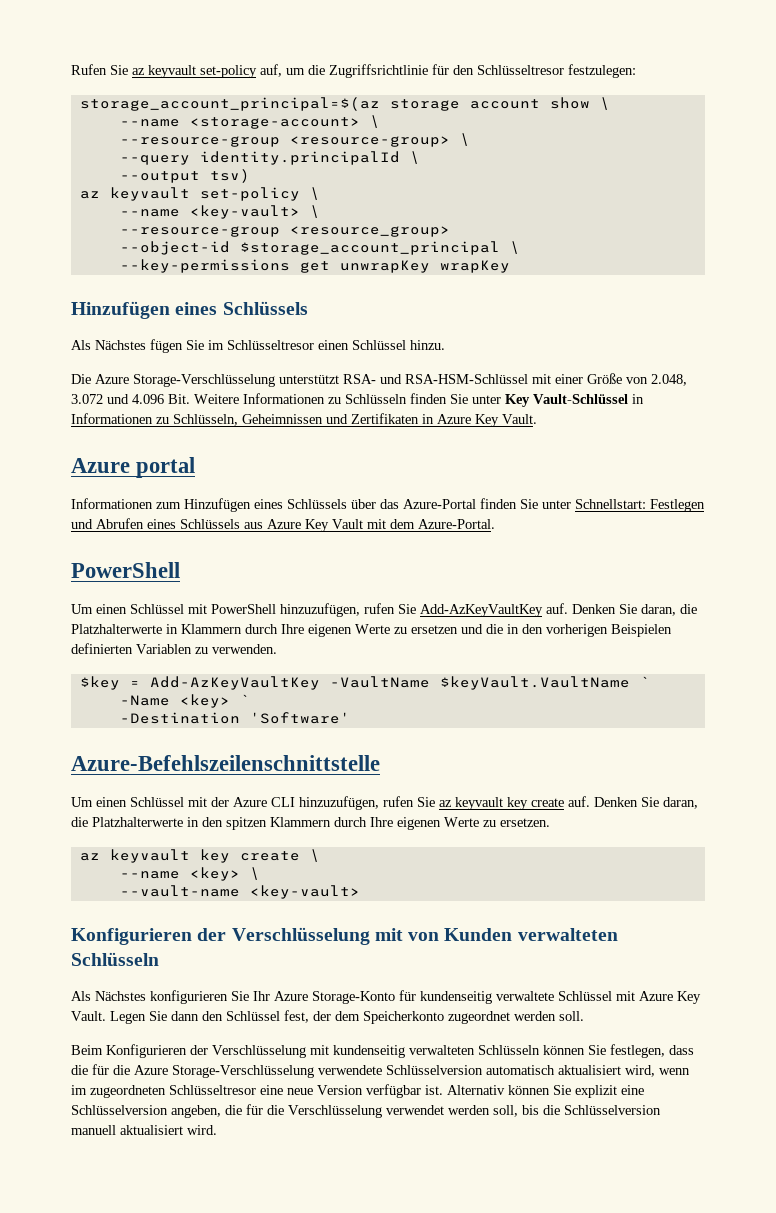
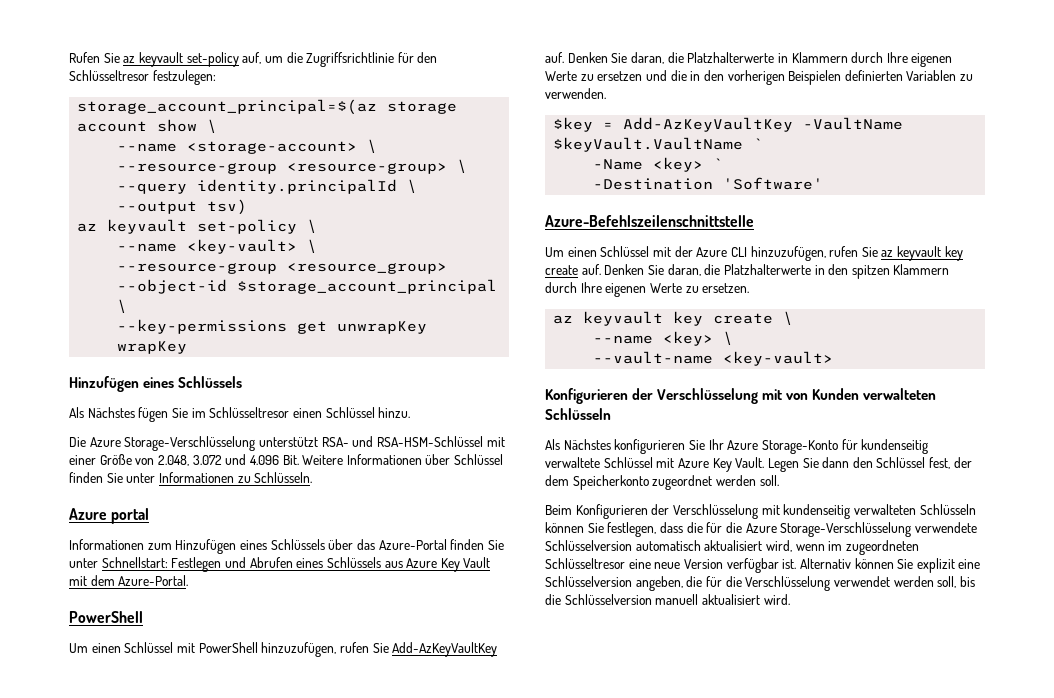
[328,393,644,407] [71,413,537,427] zu Schlüsseln finden Sie unter Key Vault-Schlüssel in Informationen zu Schlüsseln, Geheimnissen und Zertifikaten in Azure Key Vault. -> [425,454,504,465] [69,472,313,483] über Schlüssel finden Sie unter Informationen zu Schlüsseln.

